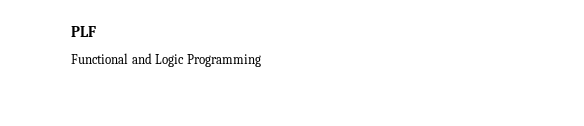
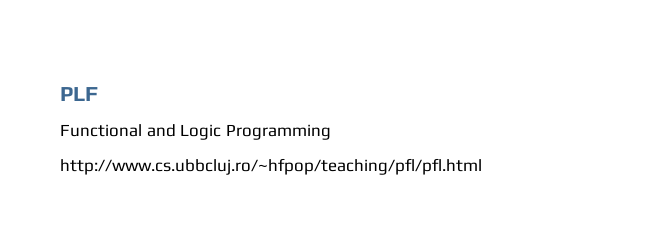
(261, 60) none -> [60,158,482,175] // http://www.cs.ubbcluj.ro/~hfpop/teaching/pfl/pfl.html

